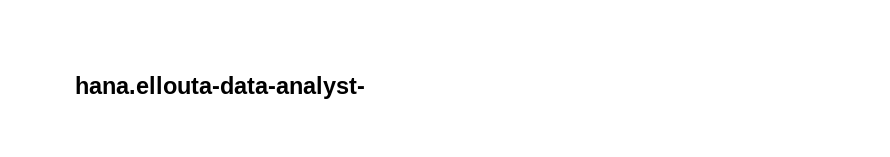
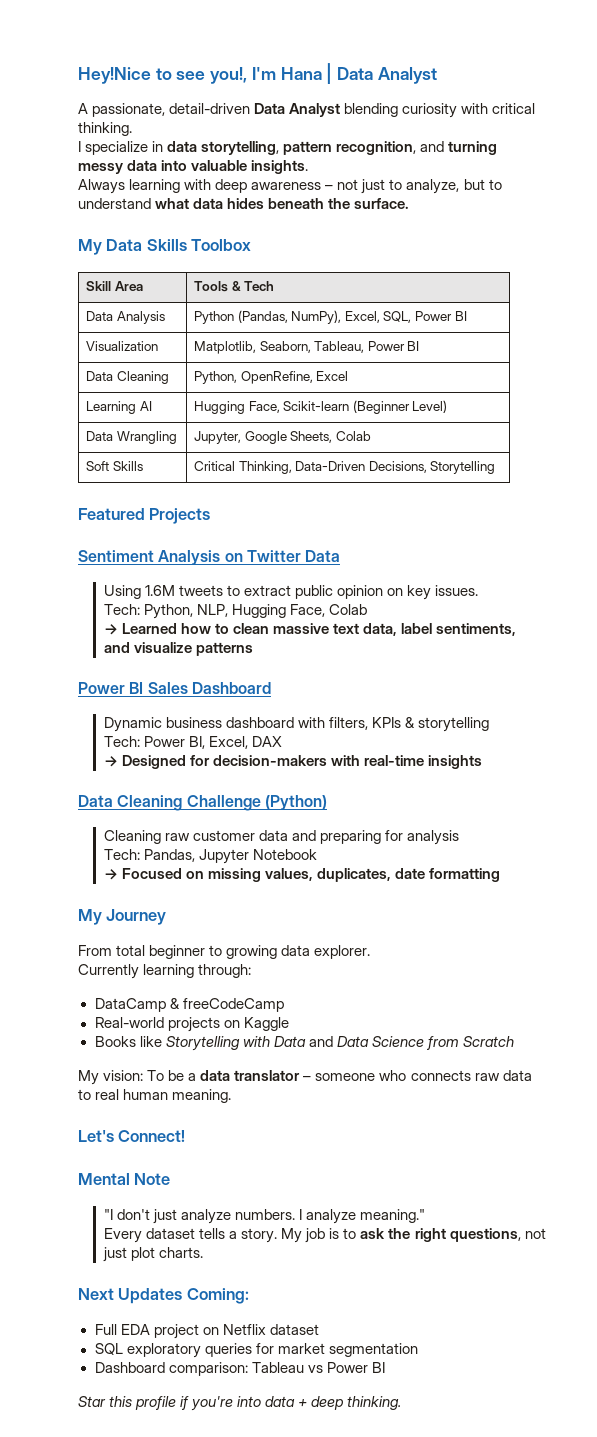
[75,76,365,99] hana.ellouta-data-analyst- -> [78,63,437,84] [78,103,536,118] [78,122,132,136] [78,141,498,155] [78,160,309,174] [78,179,502,194] [78,198,410,209] [78,239,252,255] [85,281,143,291] [193,281,275,292] [85,311,165,324] [193,310,467,324] [85,341,158,351] [193,341,420,354] [85,371,169,384] [193,371,349,384] [85,401,152,414] [193,400,448,414] [85,431,177,444] [193,431,371,444] [85,461,143,471] [193,461,496,474] [78,508,211,524] [78,550,341,565] [103,585,479,600] [103,604,368,619] [103,623,517,636] [103,642,254,656] [78,682,271,694] [103,717,490,732] [103,736,283,749] [103,755,483,769] [78,795,327,811] [103,830,460,845] [103,849,318,864] [103,868,501,882] [78,909,167,925] [78,945,371,959] [78,964,252,979] [94,998,284,1012] [94,1017,289,1032] [94,1036,514,1051] [78,1070,532,1085] [78,1089,232,1103] [78,1130,186,1142] [78,1173,171,1185] [103,1209,426,1224] [103,1228,546,1243] [102,1247,204,1262] [78,1288,249,1304] [94,1324,319,1339] [94,1343,418,1358] [94,1362,385,1376] [78,1396,402,1411] Hey!Nice to see you!, I'm Hana | Data Analyst // A passionate, detail-driven Data Analyst blending curiosity with critical thinking. // I specialize in data storytelling, pattern recognition, and turning messy data into valuable insights. // Always learning with deep awareness – not just to analyze, but to understand what data hides beneath the surface. // My Data Skills Toolbox // Skill Area | Tools & Tech // Data Analysis | Python (Pandas, NumPy), Excel, SQL, Power BI // Visualization | Matplotlib, Seaborn, Tableau, Power BI // Data Cleaning | Python, OpenRefine, Excel // Learning AI | Hugging Face, Scikit-learn (Beginner Level) // Data Wrangling | Jupyter, Google Sheets, Colab // Soft Skills | Critical Thinking, Data-Driven Decisions, Storytelling // Featured Projects // Sentiment Analysis on Twitter Data // Using 1.6M tweets to extract public opinion on key issues. // Tech: Python, NLP, Hugging Face, Colab // → Learned how to clean massive text data, label sentiments, and visualize patterns // Power BI Sales Dashboard // Dynamic business dashboard with filters, KPIs & storytelling // Tech: Power BI, Excel, DAX // → Designed for decision-makers with real-time insights // Data Cleaning Challenge (Python) // Cleaning raw customer data and preparing for analysis // Tech: Pandas, Jupyter Notebook // → Focused on missing values, duplicates, date formatting // My Journey // From total beginner to growing data explorer. // Currently learning through: // DataCamp & freeCodeCamp // Real-world projects on Kaggle // Books like Storytelling with Data and Data Science from Scratch // My vision: To be a data translator – someone who connects raw data to real human meaning. // Let's Connect! // Mental Note // "I don't just analyze numbers. I analyze meaning." // Every dataset tells a story. My job is to ask the right questions, not just plot charts. // Next Updates Coming: // Full EDA project on Netflix dataset // SQL exploratory queries for market segmentation // Dashboard comparison: Tableau vs Power BI // Star this profile if you're into data + deep thinking.

